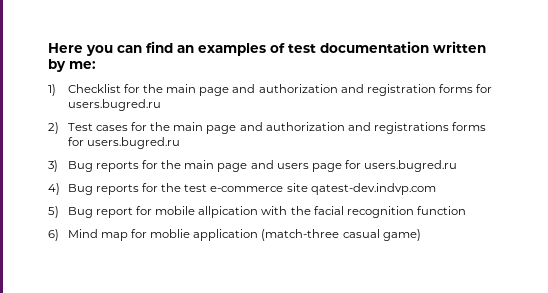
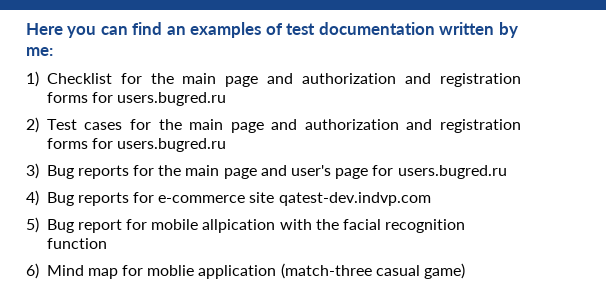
[373,122,449,134] registrations -> [439,119,521,133] registration
[276,163,309,169] users -> [291,165,332,176] user's
[161,183,208,192] the test -> (155, 197) none

